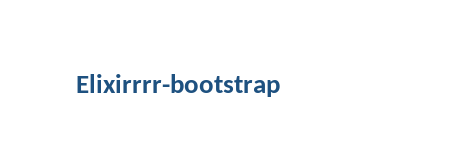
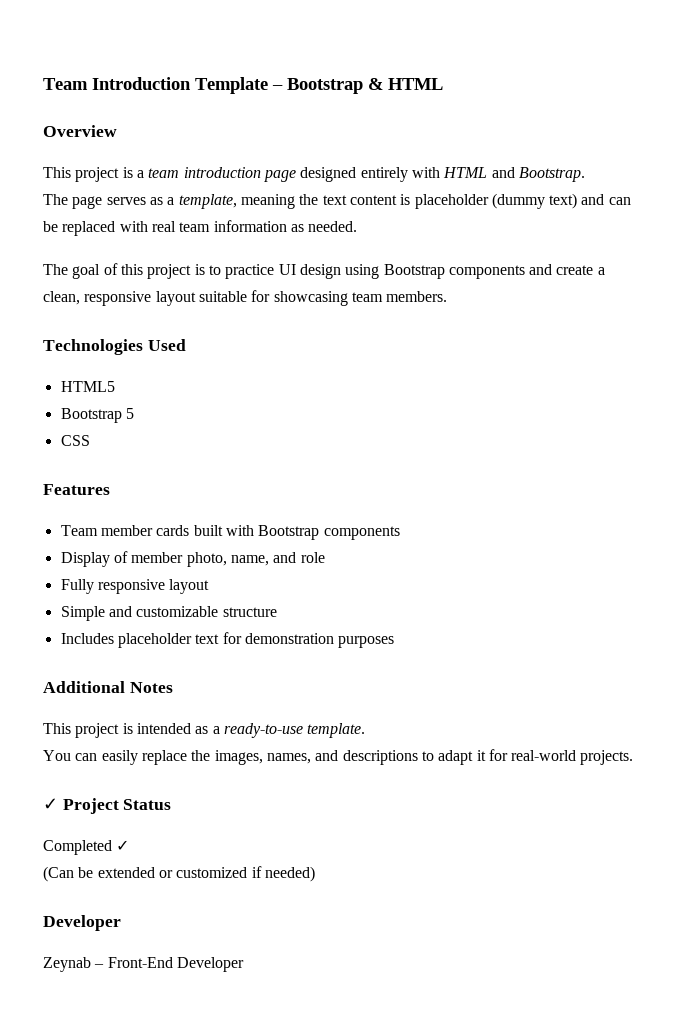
[76,74,280,97] Elixirrrr-bootstrap -> [43,77,443,94] [43,125,117,137] [43,167,585,182] [43,193,631,209] [43,220,358,236] [43,263,605,279] [43,290,448,306] [43,339,186,355] [60,381,115,392] [60,408,134,423] [60,435,90,446] [43,484,110,495] [60,525,400,540] [60,551,325,567] [60,579,210,594] [60,606,277,621] [60,632,395,648] [43,681,173,693] [43,723,366,738] [43,749,634,765] [43,798,172,814] [43,840,130,855] [43,866,315,882] [43,915,121,931] [43,957,244,972] Team Introduction Template – Bootstrap & HTML // Overview // This project is a team introduction page designed entirely with HTML and Bootstrap. // The page serves as a template, meaning the text content is placeholder (dummy text) and can be replaced with real team information as needed. // The goal of this project is to practice UI design using Bootstrap components and create a clean, responsive layout suitable for showcasing team members. // Technologies Used // HTML5 // Bootstrap 5 // CSS // Features // Team member cards built with Bootstrap components // Display of member photo, name, and role // Fully responsive layout // Simple and customizable structure // Includes placeholder text for demonstration purposes // Additional Notes // This project is intended as a ready-to-use template. // You can easily replace the images, names, and descriptions to adapt it for real-world projects. // ✓ Project Status // Completed ✓ // (Can be extended or customized if needed) // Developer // Zeynab – Front-End Developer

